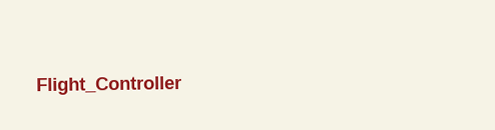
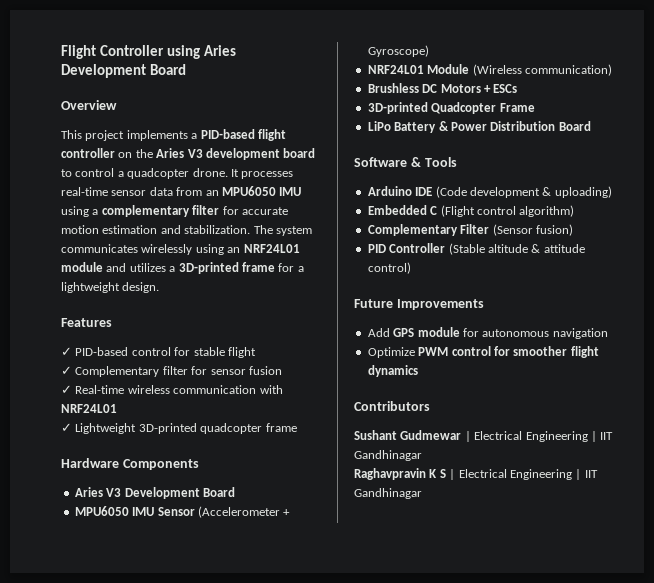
[36,75,182,96] Flight_Controller -> [61,45,236,59] [61,64,186,78] [61,100,117,110] [61,129,286,141] [61,148,316,160] [61,168,294,179] [61,186,302,196] [61,205,288,217] [61,225,312,236] [61,244,300,255] [61,262,304,274] [61,282,160,293] [61,318,112,327] [61,347,256,358] [61,366,282,377] [61,385,283,394] [61,404,117,413] [61,423,297,434] [61,458,199,470] [74,487,235,499] [74,506,291,518] [367,45,429,57] [367,64,612,76] [367,83,518,93] [367,102,535,114] [367,121,591,133] [354,157,457,167] [367,186,612,198] [367,205,575,217] [367,224,573,236] [367,243,585,255] [367,262,411,274] [354,299,484,310] [367,327,608,339] [367,346,599,358] [367,365,418,377] [354,401,430,411] [354,430,614,442] [354,450,422,461] [354,468,598,480] [354,488,422,499] Flight Controller using Aries Development Board // Overview // This project implements a PID-based flight controller on the Aries V3 development board to control a quadcopter drone. It processes real-time sensor data from an MPU6050 IMU using a complementary filter for accurate motion estimation and stabilization. The system communicates wirelessly using an NRF24L01 module and utilizes a 3D-printed frame for a lightweight design. // Features // ✓ PID-based control for stable flight // ✓ Complementary filter for sensor fusion // ✓ Real-time wireless communication with NRF24L01 // ✓ Lightweight 3D-printed quadcopter frame // Hardware Components // Aries V3 Development Board // MPU6050 IMU Sensor (Accelerometer + Gyroscope) // NRF24L01 Module (Wireless communication) // Brushless DC Motors + ESCs // 3D-printed Quadcopter Frame // LiPo Battery & Power Distribution Board // Software & Tools // Arduino IDE (Code development & uploading) // Embedded C (Flight control algorithm) // Complementary Filter (Sensor fusion) // PID Controller (Stable altitude & attitude control) // Future Improvements // Add GPS module for autonomous navigation // Optimize PWM control for smoother flight dynamics // Contributors // Sushant Gudmewar | Electrical Engineering | IIT Gandhinagar // Raghavpravin K S | Electrical Engineering | IIT Gandhinagar

